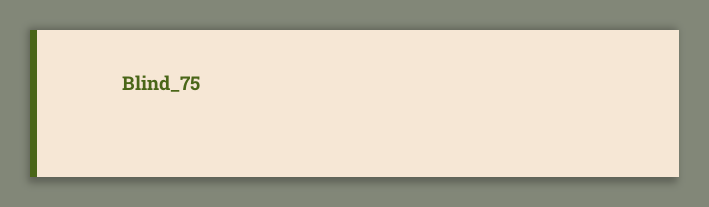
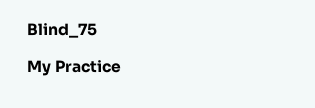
(200, 83) none -> [27,60,122,76] // My Practice

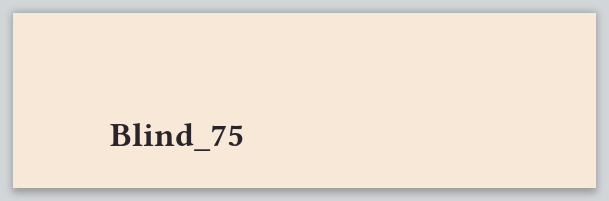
[27,60,122,76] // My Practice -> (244, 137) none

